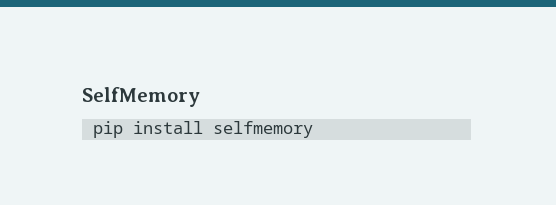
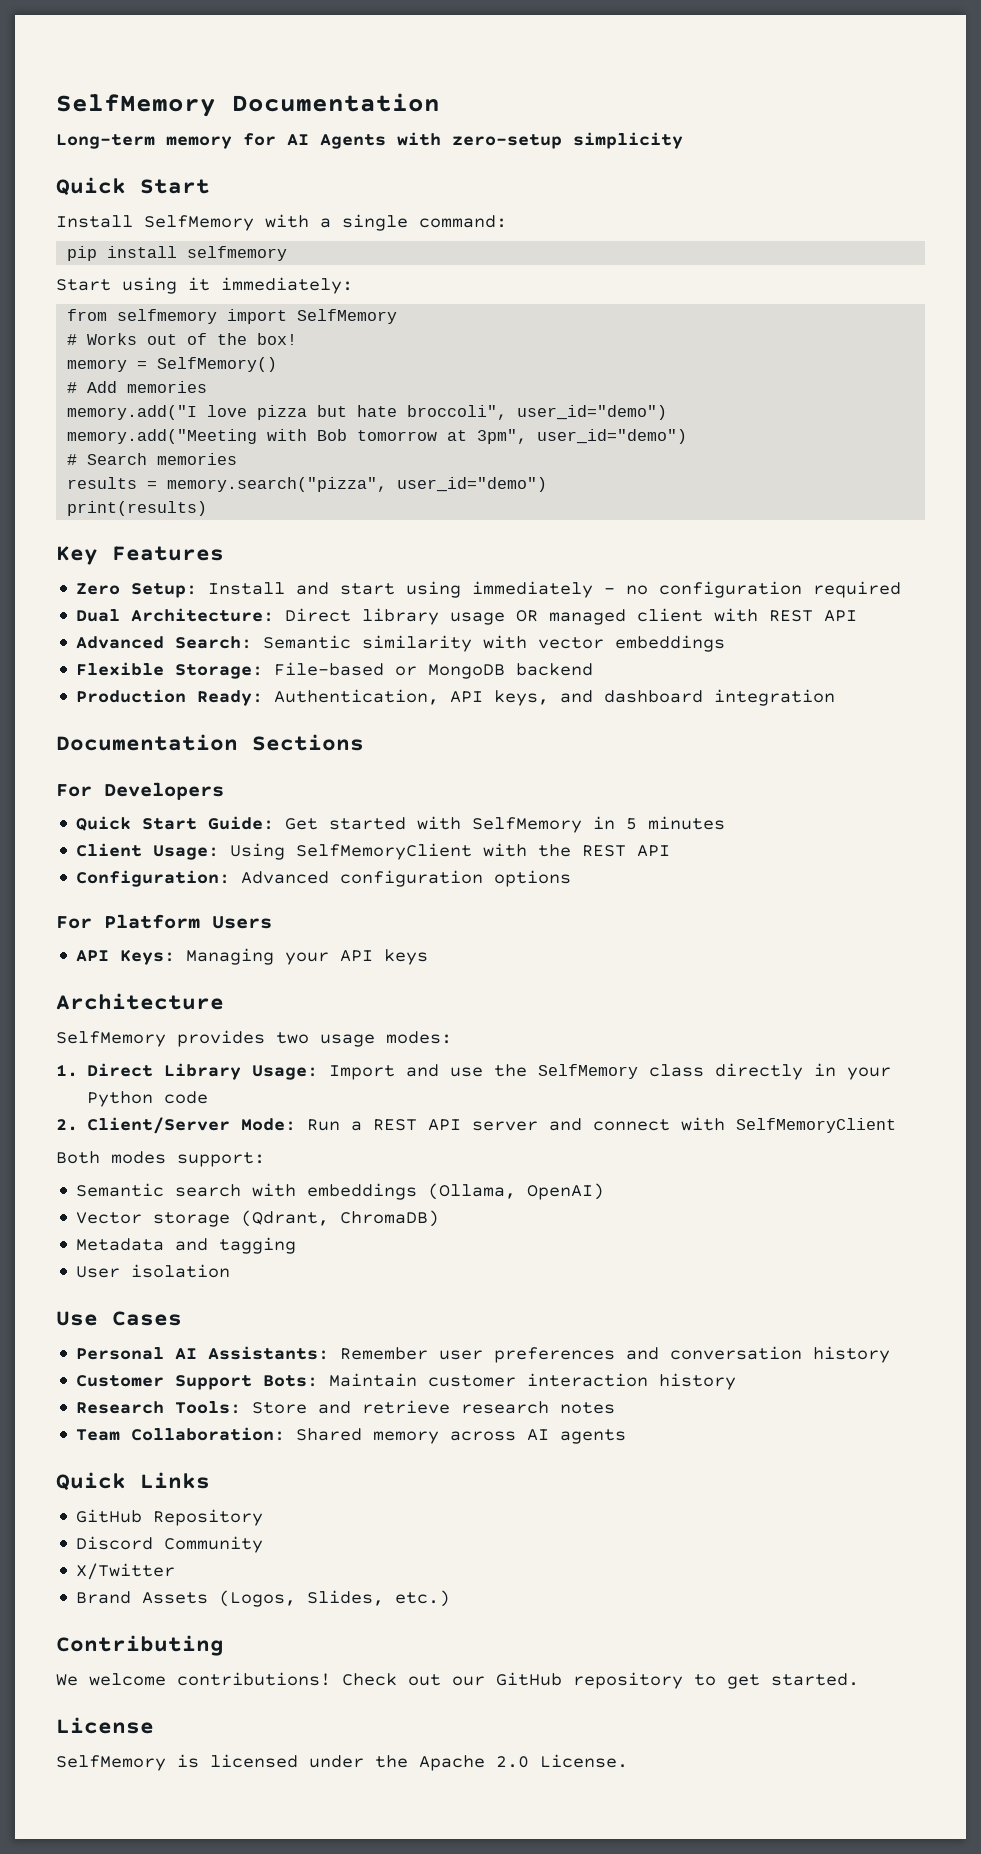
[82,87,200,107] [92,121,313,138] SelfMemory // pip install selfmemory -> [56,93,440,117] [56,132,683,149] [56,177,210,196] [56,214,507,231] [67,246,288,261] [56,277,353,294] [67,309,398,324] [67,333,298,345] [67,357,278,372] [67,381,208,393] [67,405,668,420] [67,429,688,444] [67,453,238,465] [67,477,548,492] [67,501,208,516] [56,546,224,565] [76,581,902,598] [76,608,858,625] [76,635,726,652] [76,662,594,679] [76,689,836,706] [56,734,364,751] [56,782,224,800] [76,816,726,833] [76,843,671,860] [76,870,572,887] [56,914,272,929] [76,948,429,965] [56,993,224,1010] [56,1030,452,1047] [56,1063,892,1080] [87,1091,209,1107] [56,1117,897,1134] [56,1151,265,1167] [76,1183,605,1200] [76,1210,440,1227] [76,1237,297,1254] [76,1264,231,1278] [56,1311,182,1326] [76,1346,891,1363] [76,1373,737,1390] [76,1400,616,1414] [76,1427,627,1444] [56,1472,210,1491] [76,1509,264,1526] [76,1536,264,1553] [76,1563,176,1580] [76,1590,451,1607] [56,1635,224,1656] [56,1672,859,1689] [56,1717,154,1734] [56,1754,628,1771] SelfMemory Documentation // Long-term memory for AI Agents with zero-setup simplicity // Quick Start // Install SelfMemory with a single command: // pip install selfmemory // Start using it immediately: // from selfmemory import SelfMemory // # Works out of the box! // memory = SelfMemory() // # Add memories // memory.add("I love pizza but hate broccoli", user_id="demo") // memory.add("Meeting with Bob tomorrow at 3pm", user_id="demo") // # Search memories // results = memory.search("pizza", user_id="demo") // print(results) // Key Features // Zero Setup: Install and start using immediately - no configuration required // Dual Architecture: Direct library usage OR managed client with REST API // Advanced Search: Semantic similarity with vector embeddings // Flexible Storage: File-based or MongoDB backend // Production Ready: Authentication, API keys, and dashboard integration // Documentation Sections // For Developers // Quick Start Guide: Get started with SelfMemory in 5 minutes // Client Usage: Using SelfMemoryClient with the REST API // Configuration: Advanced configuration options // For Platform Users // API Keys: Managing your API keys // Architecture // SelfMemory provides two usage modes: // 1. Direct Library Usage: Import and use the SelfMemory class directly in your Python code // 2. Client/Server Mode: Run a REST API server and connect with SelfMemoryClient // Both modes support: // Semantic search with embeddings (Ollama, OpenAI) // Vector storage (Qdrant, ChromaDB) // Metadata and tagging // User isolation // Use Cases // Personal AI Assistants: Remember user preferences and conversation history // Customer Support Bots: Maintain customer interaction history // Research Tools: Store and retrieve research notes // Team Collaboration: Shared memory across AI agents // Quick Links // GitHub Repository // Discord Community // X/Twitter // Brand Assets (Logos, Slides, etc.) // Contributing // We welcome contributions! Check out our GitHub repository to get started. // License // SelfMemory is licensed under the Apache 2.0 License.

